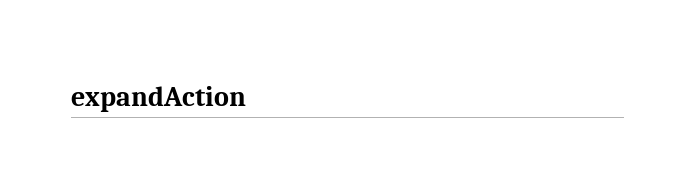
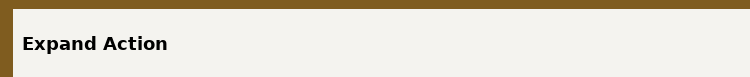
[71,86,246,112] expandAction -> [22,36,168,54] Expand Action

